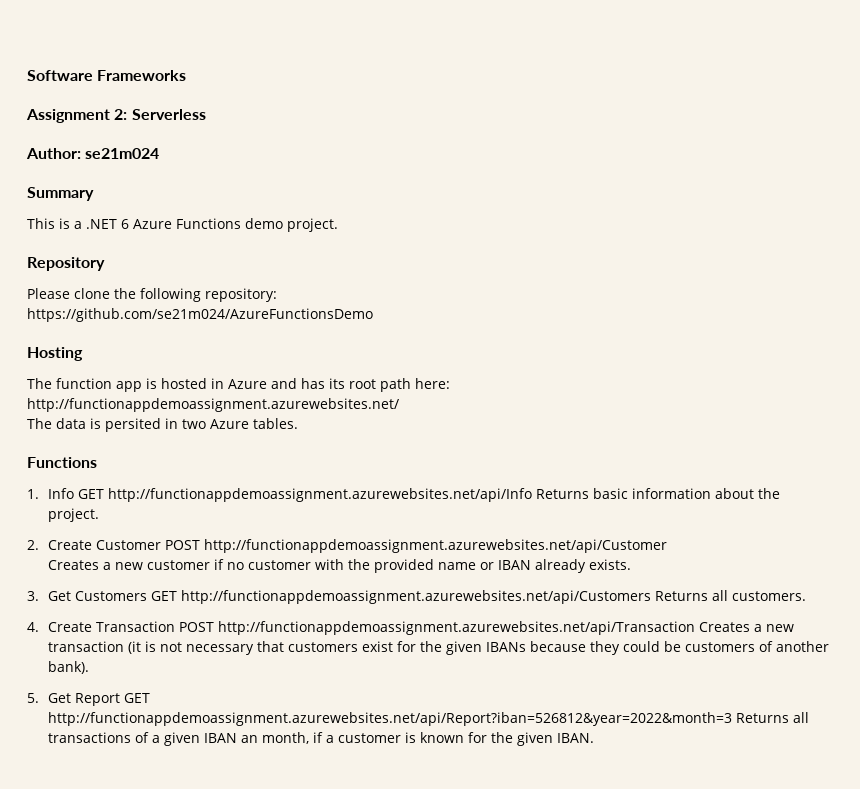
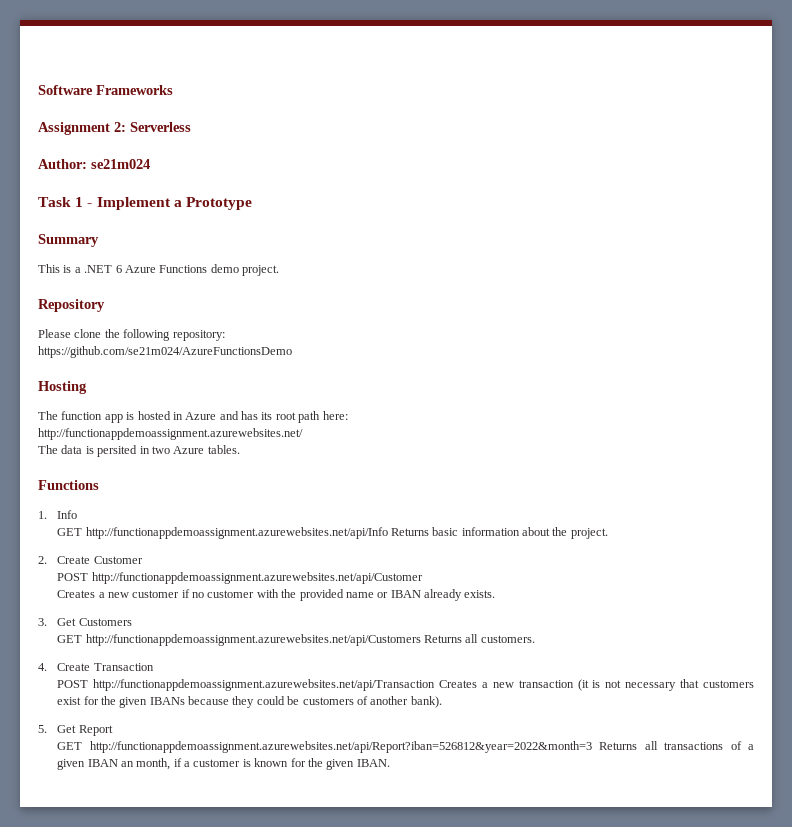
(160, 153) none -> [38,197,252,210] // Task 1 - Implement a Prototype
(74, 493) none -> (78, 514) //
(161, 545) none -> (143, 560) //
(147, 596) none -> (132, 622) //
(175, 626) none -> (154, 667) //
(120, 699) none -> (113, 730) //

